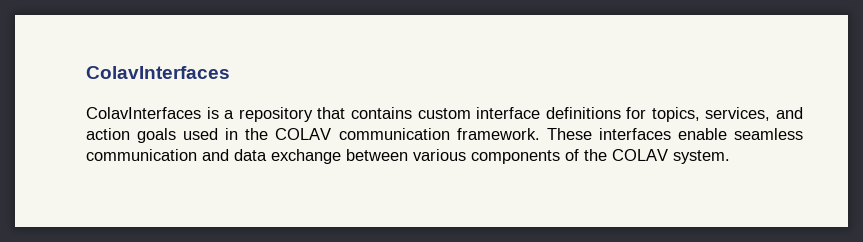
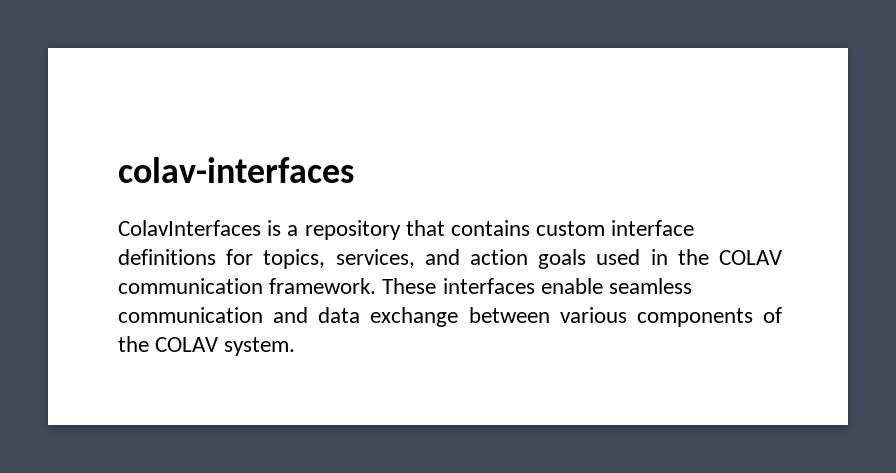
[86,66,230,79] ColavInterfaces -> [118,157,354,183] colav-interfaces

